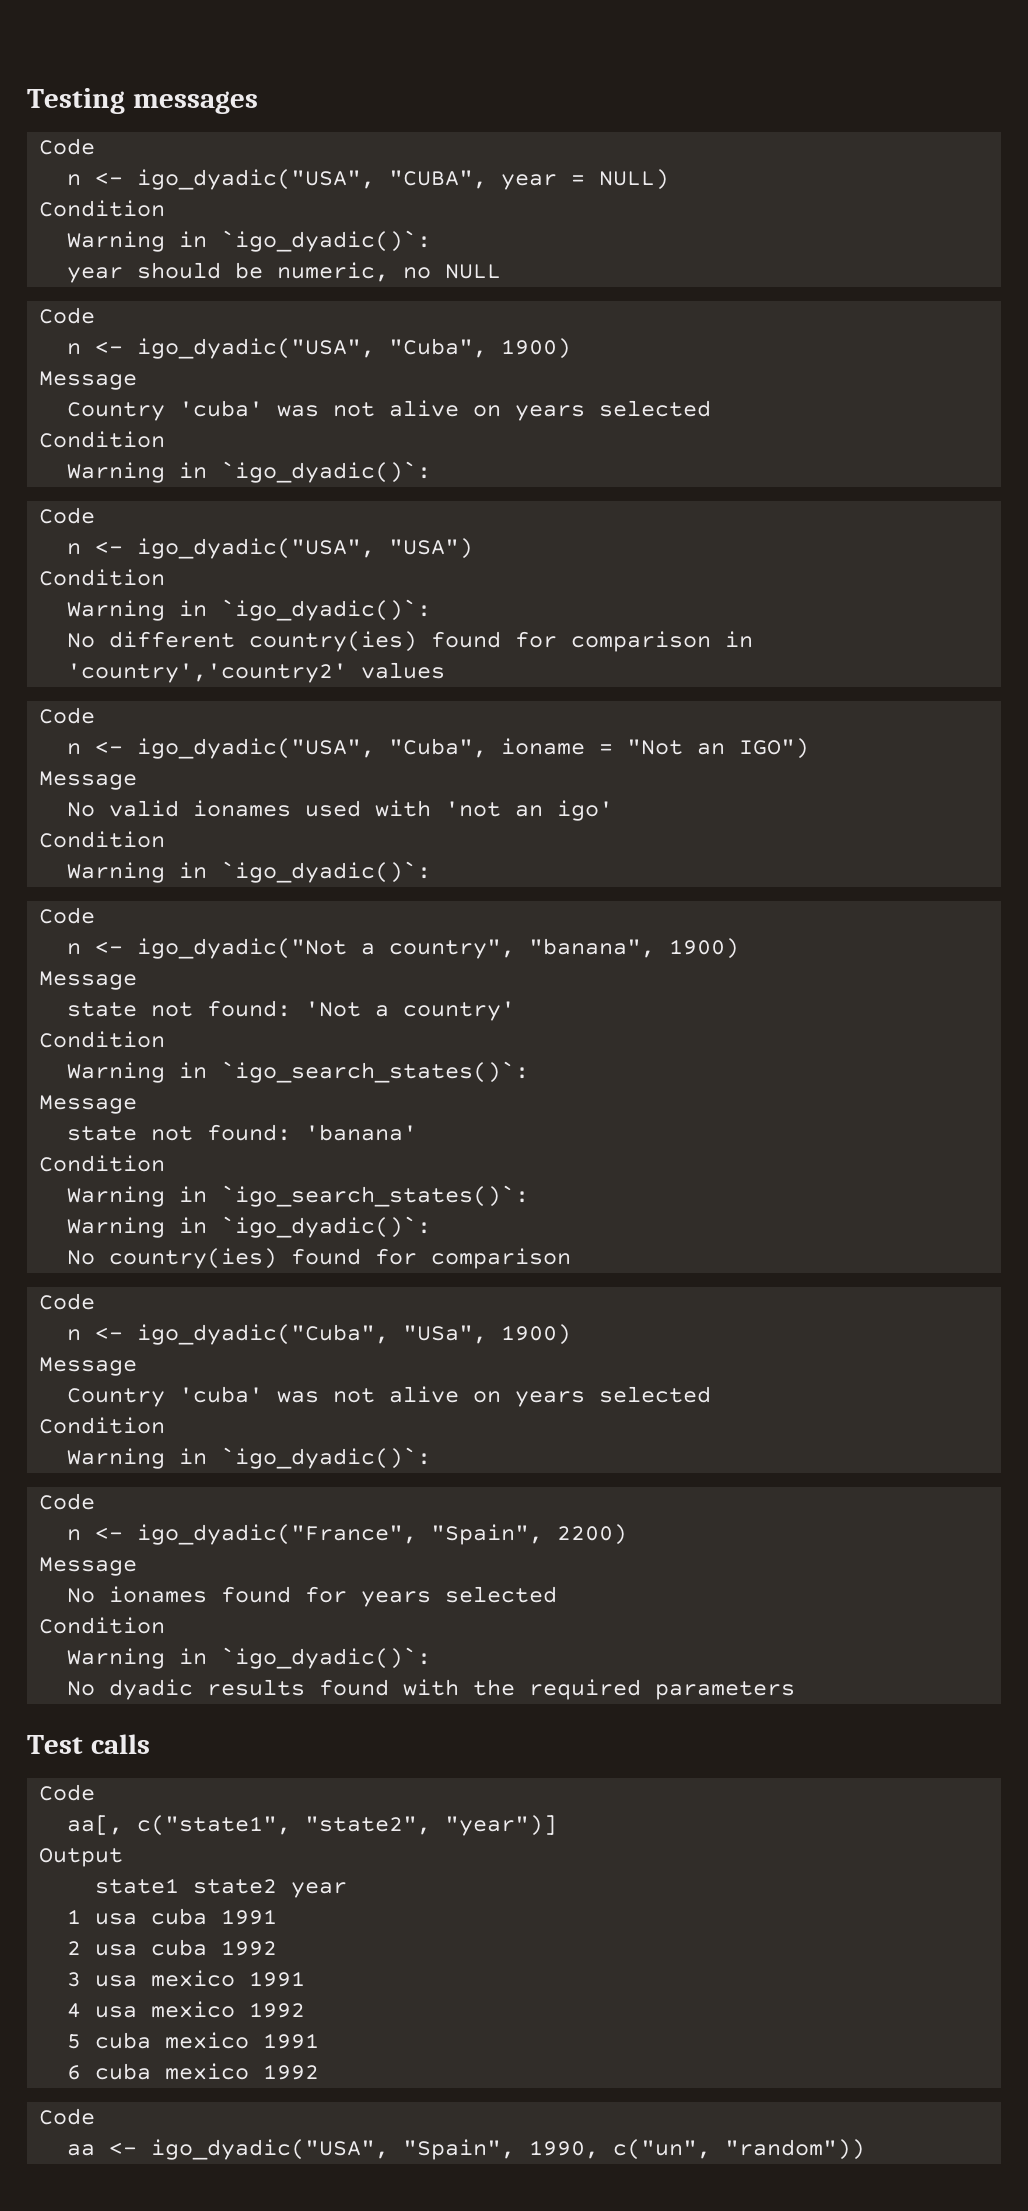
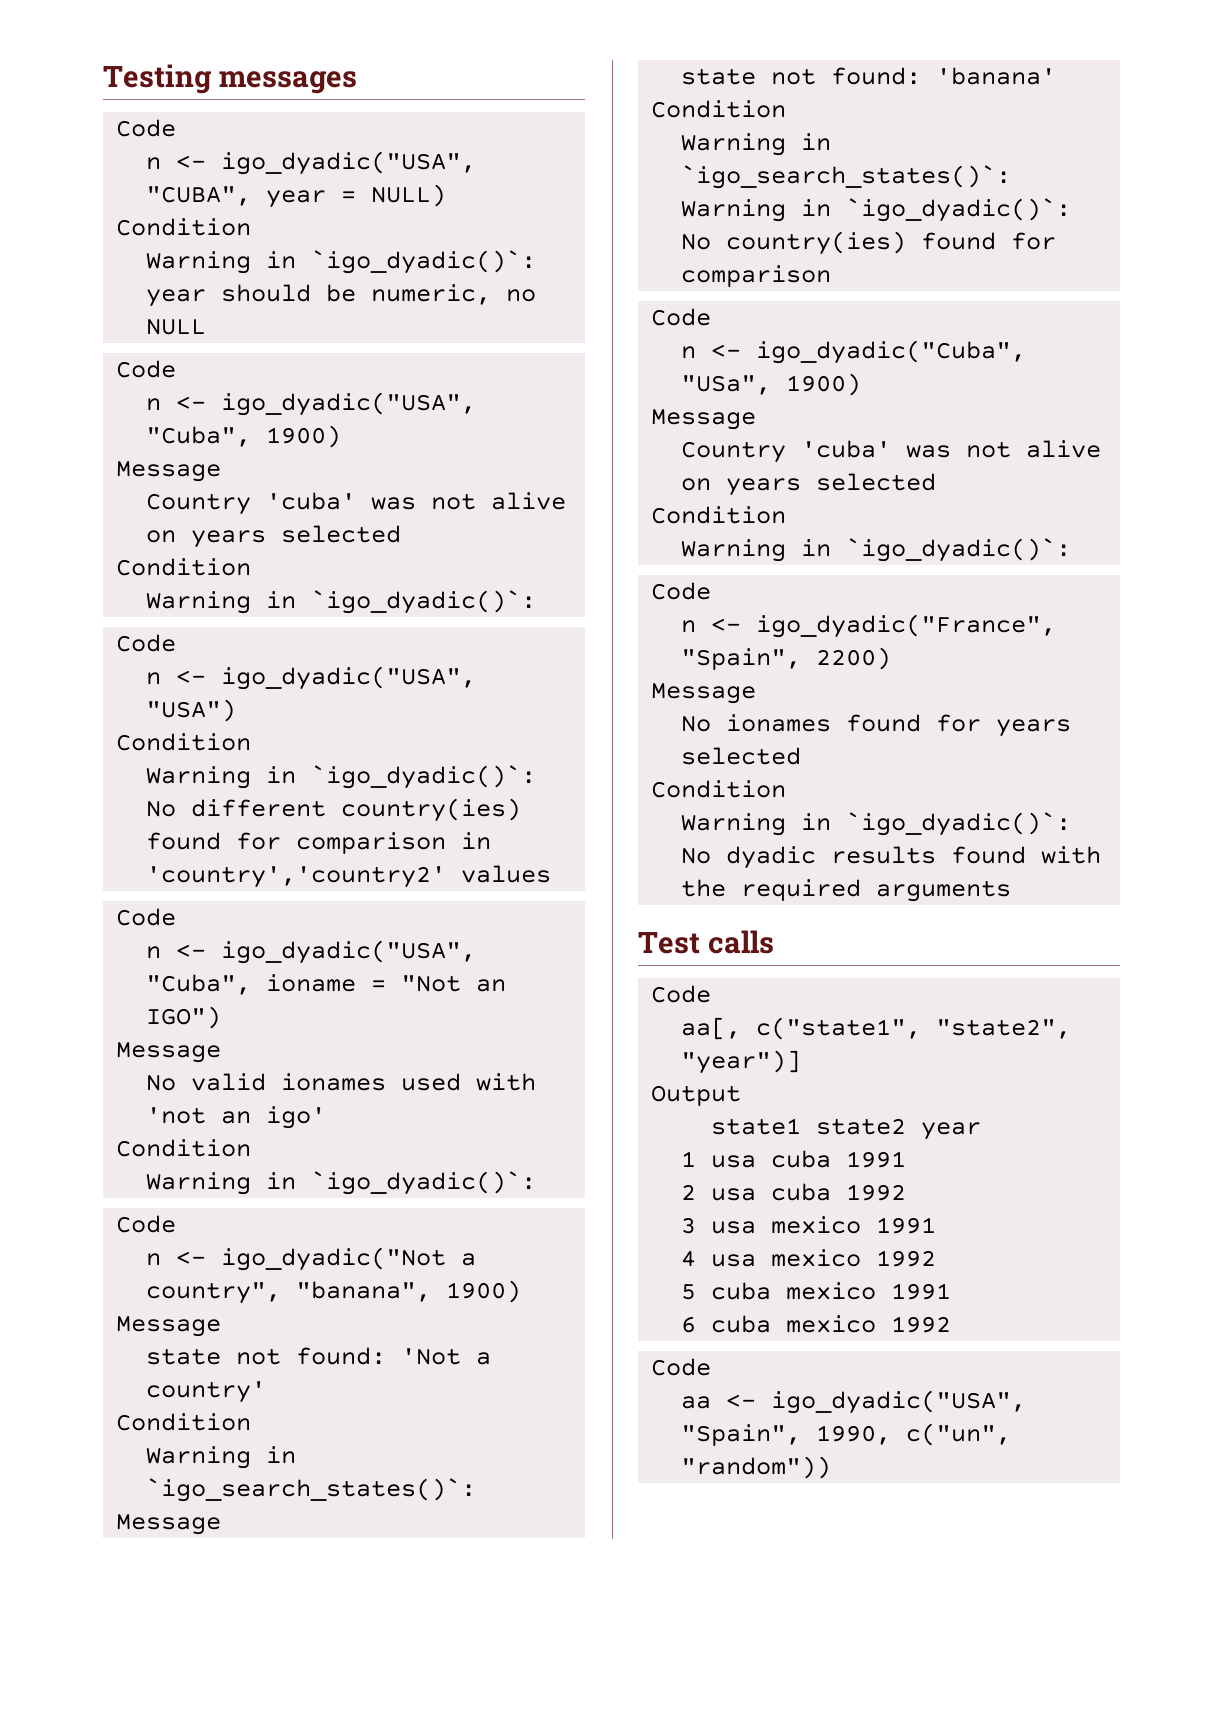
[654,1681,795,1700] parameters -> [875,880,1011,902] arguments

